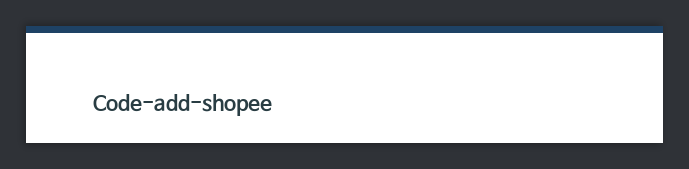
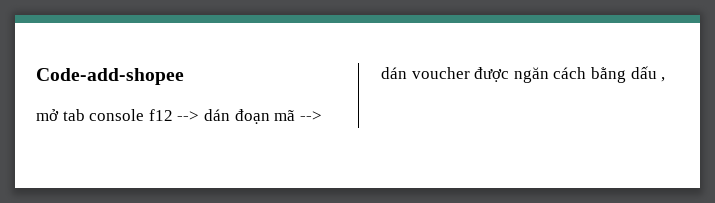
(272, 105) none -> [36,109,322,124] [381,66,666,83] // mở tab console f12 --> dán đoạn mã --> dán voucher được ngăn cách bằng dấu ,

